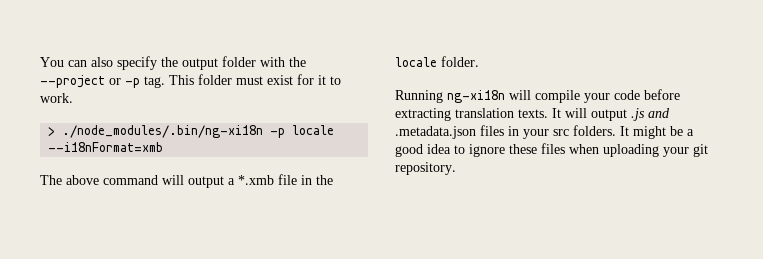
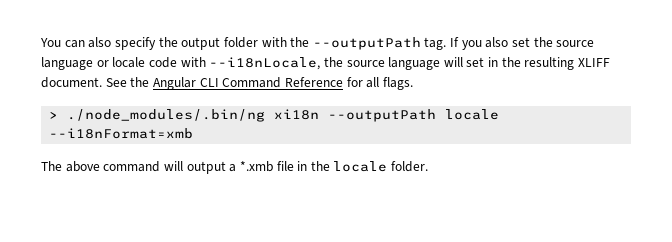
[40,74,341,88] [40,93,73,103] [48,125,286,138] --project or -p tag. This folder must exist for it to work. // > ./node_modules/.bin/ng-xi18n -p -> [312,37,595,50] [41,57,611,70] [41,77,413,90] [49,109,437,122] --outputPath tag. If you also set the source language or locale code with --i18nLocale, the source language will set in the resulting XLIFF document. See the Angular CLI Command Reference for all flags. // > ./node_modules/.bin/ng xi18n --outputPath
[395,89,680,103] [395,108,670,121] [395,125,694,139] [395,143,708,157] [395,162,456,175] // Running ng-xi18n will compile your code before extracting translation texts. It will output .js and .metadata.json files in your src folders. It might be a good idea to ignore these files when uploading your git repository. -> (429, 166) none

